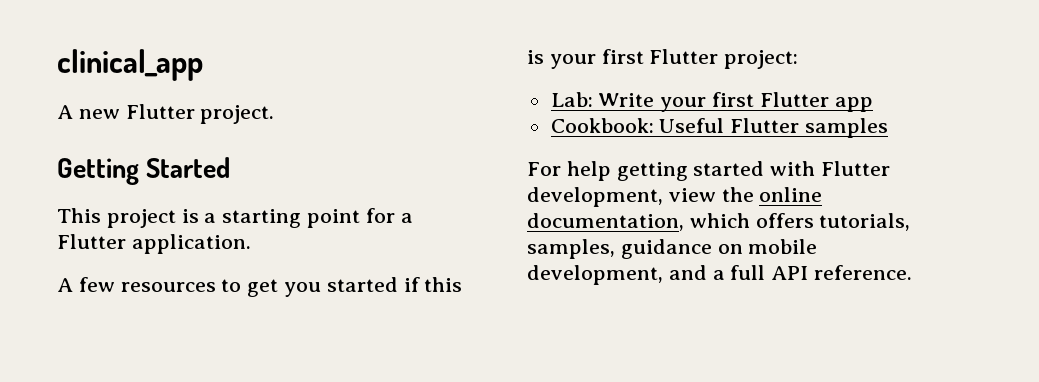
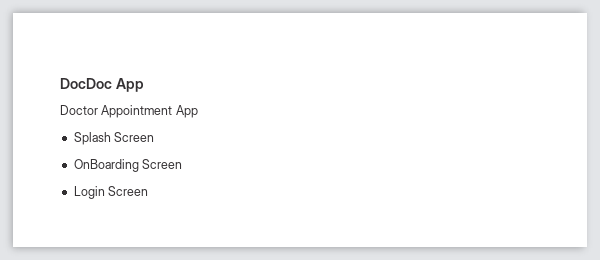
[57,49,203,81] [57,104,275,124] [57,157,231,185] [57,208,413,228] [57,234,251,254] [57,277,463,297] [527,49,799,69] [550,92,873,112] [550,118,889,138] [527,161,891,181] [527,187,823,207] [527,213,911,231] [527,239,818,259] [527,265,913,285] clinical_app // A new Flutter project. // Getting Started // This project is a starting point for a Flutter application. // A few resources to get you started if this is your first Flutter project: // Lab: Write your first Flutter app // Cookbook: Useful Flutter samples // For help getting started with Flutter development, view the online documentation, which offers tutorials, samples, guidance on mobile development, and a full API reference. -> [60,78,144,92] [60,105,198,118] [73,132,155,145] [73,159,183,172] [73,186,149,199] DocDoc App // Doctor Appointment App // Splash Screen // OnBoarding Screen // Login Screen

